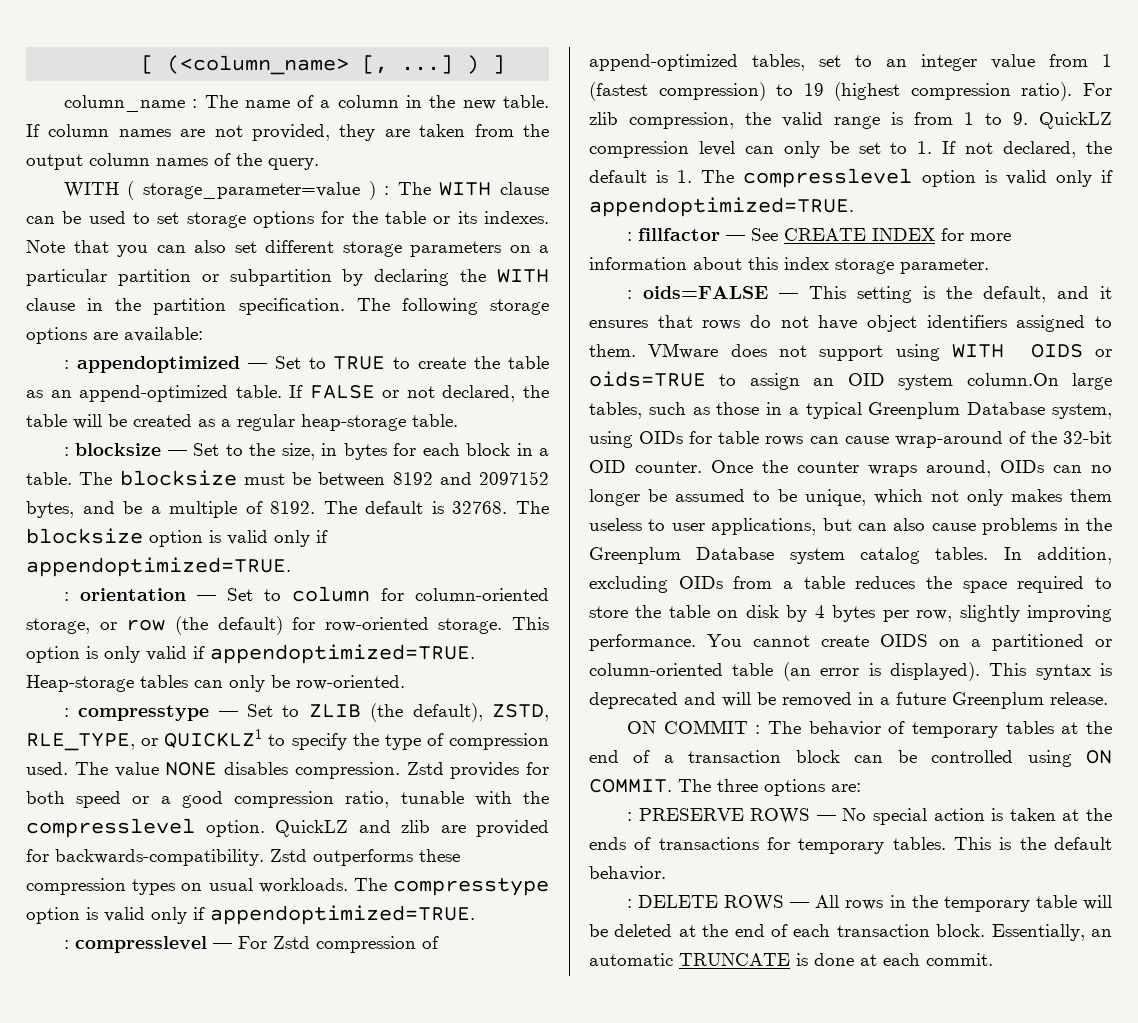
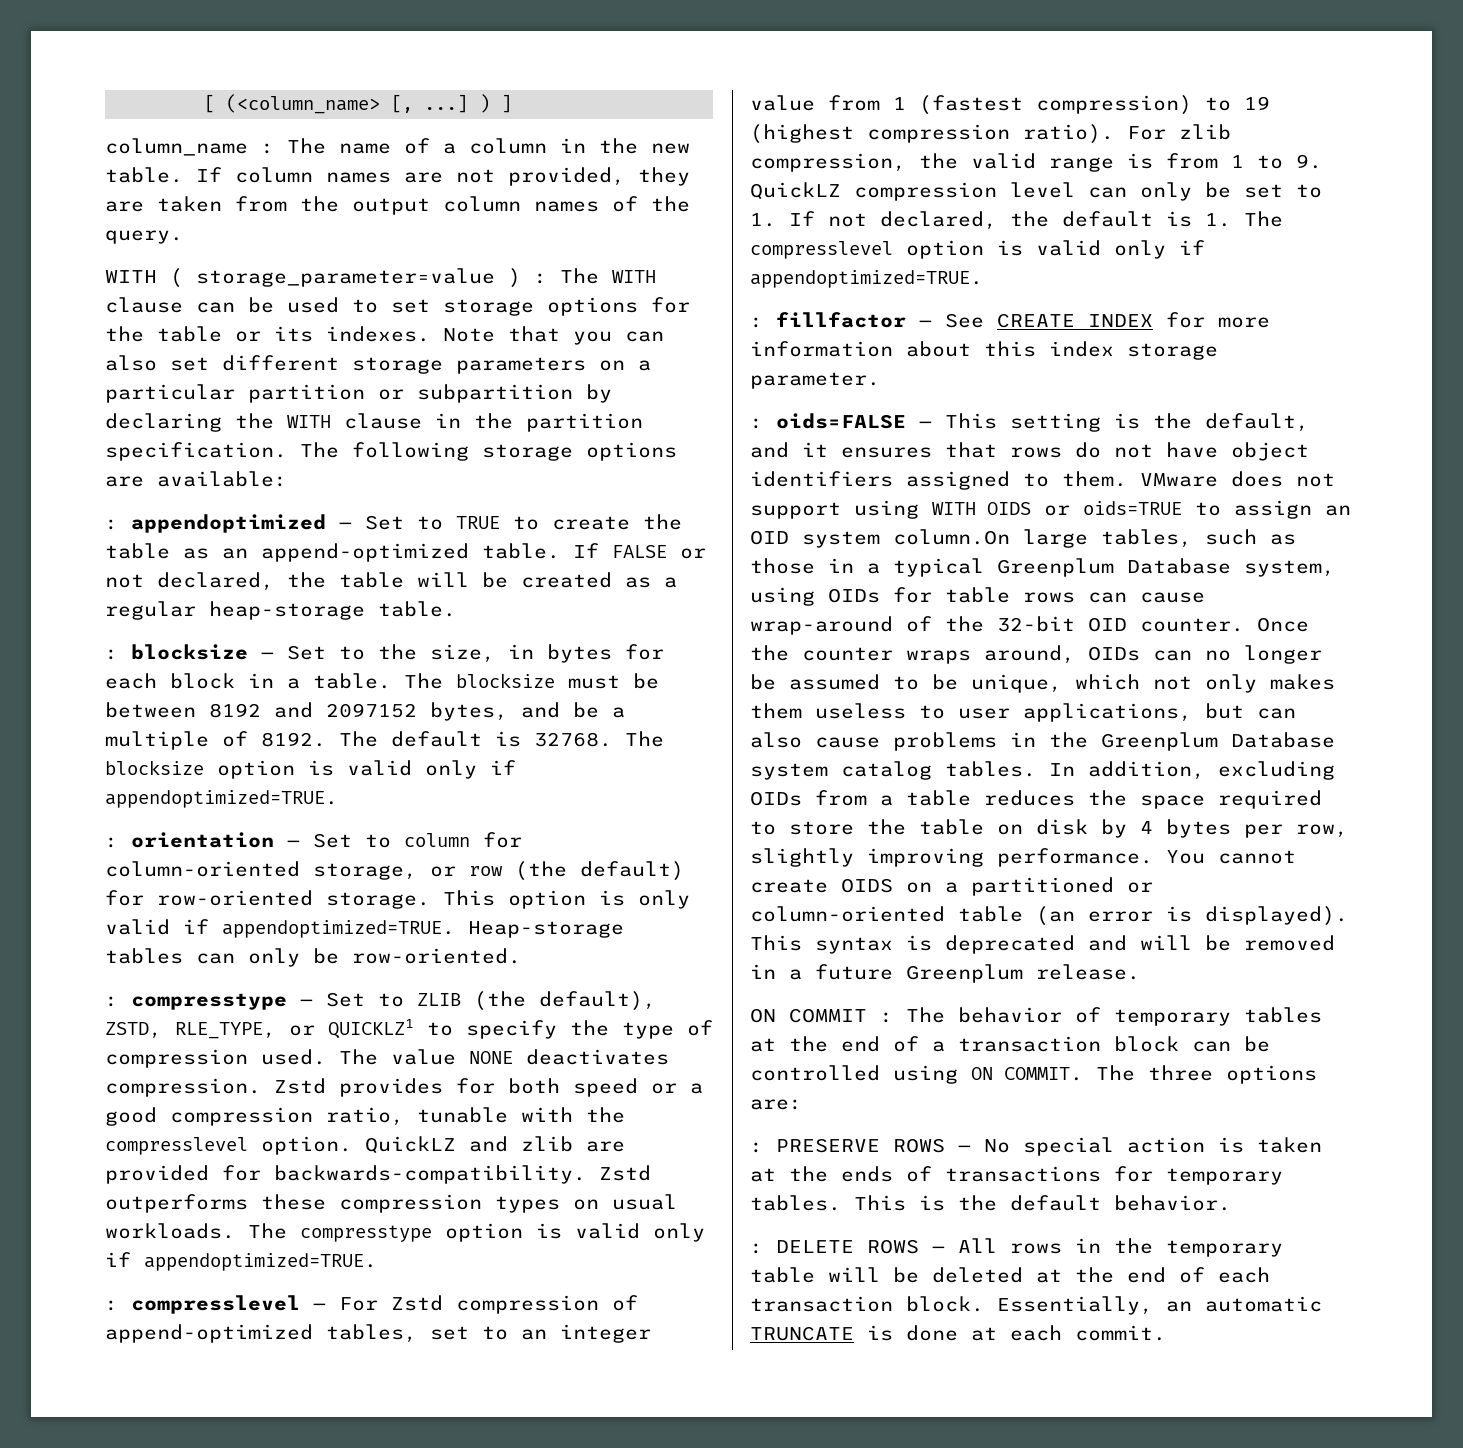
[224,762,288,775] disables -> [526,1049,669,1065] deactivates

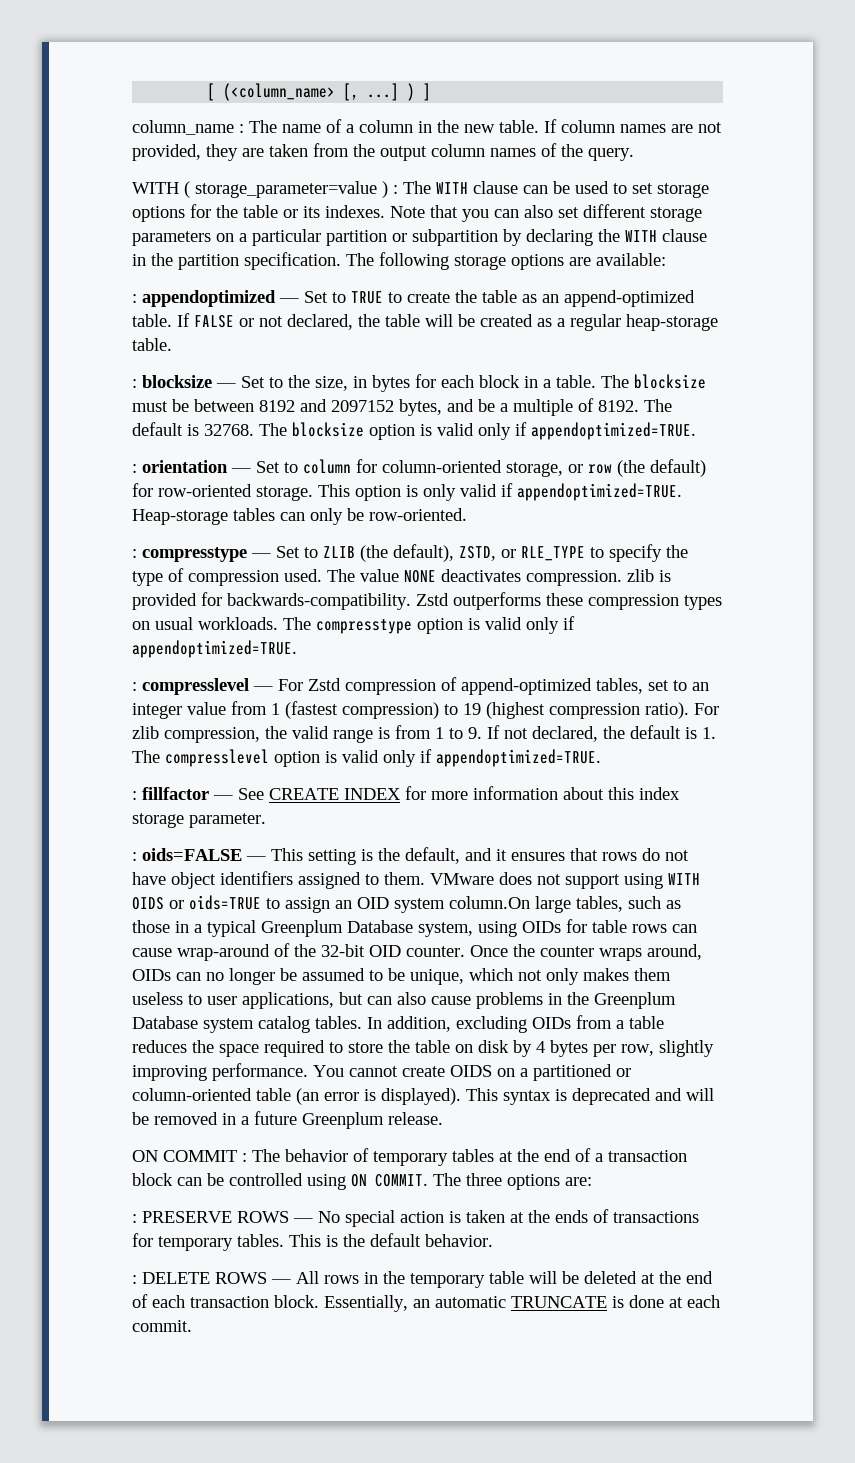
[175,1018,414,1039] RLE_TYPE, or QUICKLZ1 -> [501,546,585,561] or RLE_TYPE
[274,1078,703,1097] [105,1107,625,1126] [105,1136,625,1155] Zstd provides for both speed or a good compression ratio, tunable with the compresslevel option. QuickLZ and zlib are -> [627,569,671,582] zlib is
[750,182,1322,201] [750,213,776,227] QuickLZ compression level can only be set to 1. -> (482, 733) none

